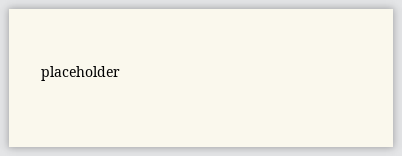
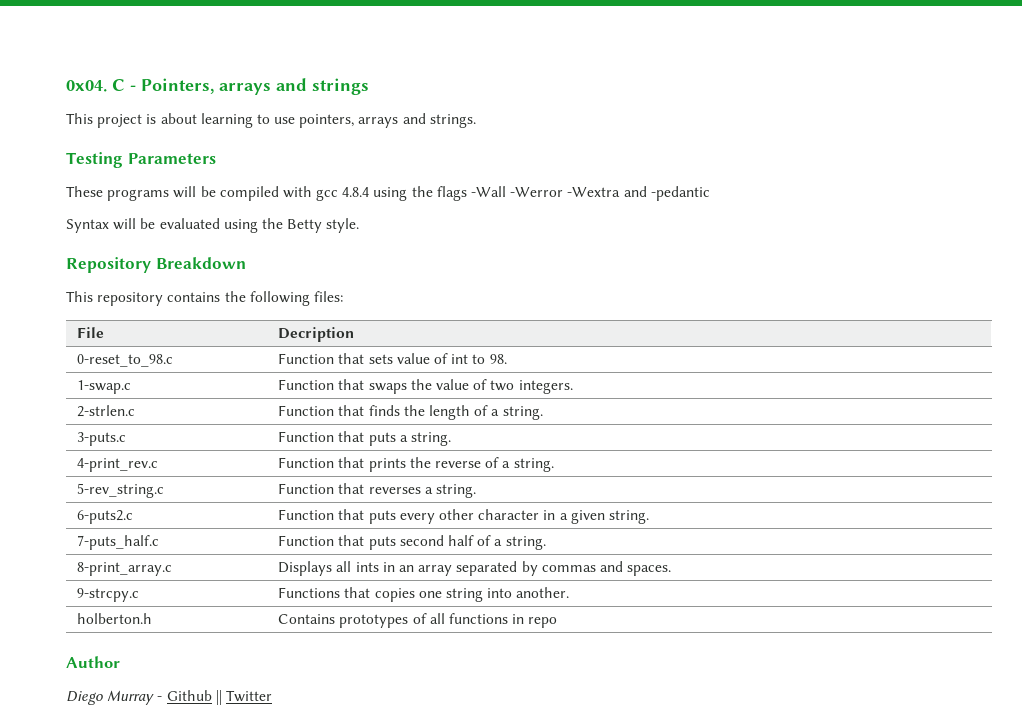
[41,66,120,81] placeholder -> [66,78,369,95] [66,113,476,128] [66,152,216,168] [66,186,710,201] [66,218,360,233] [66,257,246,273] [66,291,343,306] [77,327,105,338] [278,327,355,342] [77,354,174,367] [278,353,507,364] [77,380,132,394] [278,379,573,394] [77,405,136,417] [278,405,543,420] [77,432,127,446] [278,431,451,446] [77,458,159,472] [278,457,554,472] [77,483,165,498] [278,483,476,498] [77,510,134,524] [278,509,649,524] [77,535,160,550] [278,535,546,550] [77,562,173,576] [278,561,672,576] [77,588,140,602] [278,587,570,602] [77,613,153,624] [278,613,558,628] [66,656,120,668] [66,690,272,705] 0x04. C - Pointers, arrays and strings // This project is about learning to use pointers, arrays and strings. // Testing Parameters // These programs will be compiled with gcc 4.8.4 using the flags -Wall -Werror -Wextra and -pedantic // Syntax will be evaluated using the Betty style. // Repository Breakdown // This repository contains the following files: // File | Decription // 0-reset_to_98.c | Function that sets value of int to 98. // 1-swap.c | Function that swaps the value of two integers. // 2-strlen.c | Function that finds the length of a string. // 3-puts.c | Function that puts a string. // 4-print_rev.c | Function that prints the reverse of a string. // 5-rev_string.c | Function that reverses a string. // 6-puts2.c | Function that puts every other character in a given string. // 7-puts_half.c | Function that puts second half of a string. // 8-print_array.c | Displays all ints in an array separated by commas and spaces. // 9-strcpy.c | Functions that copies one string into another. // holberton.h | Contains prototypes of all functions in repo // Author // Diego Murray - Github || Twitter

